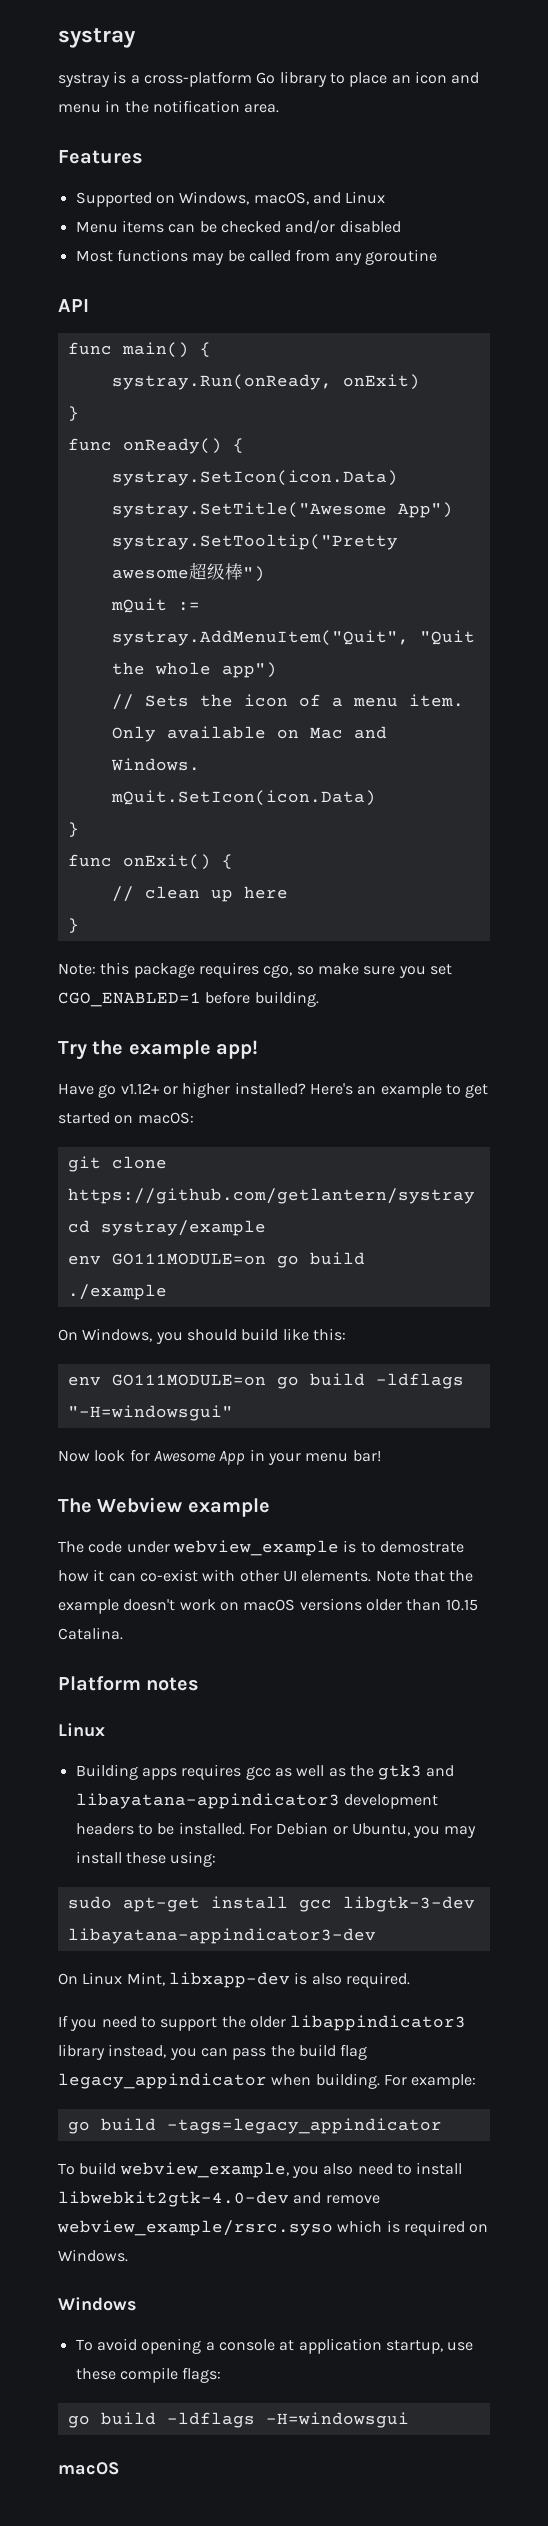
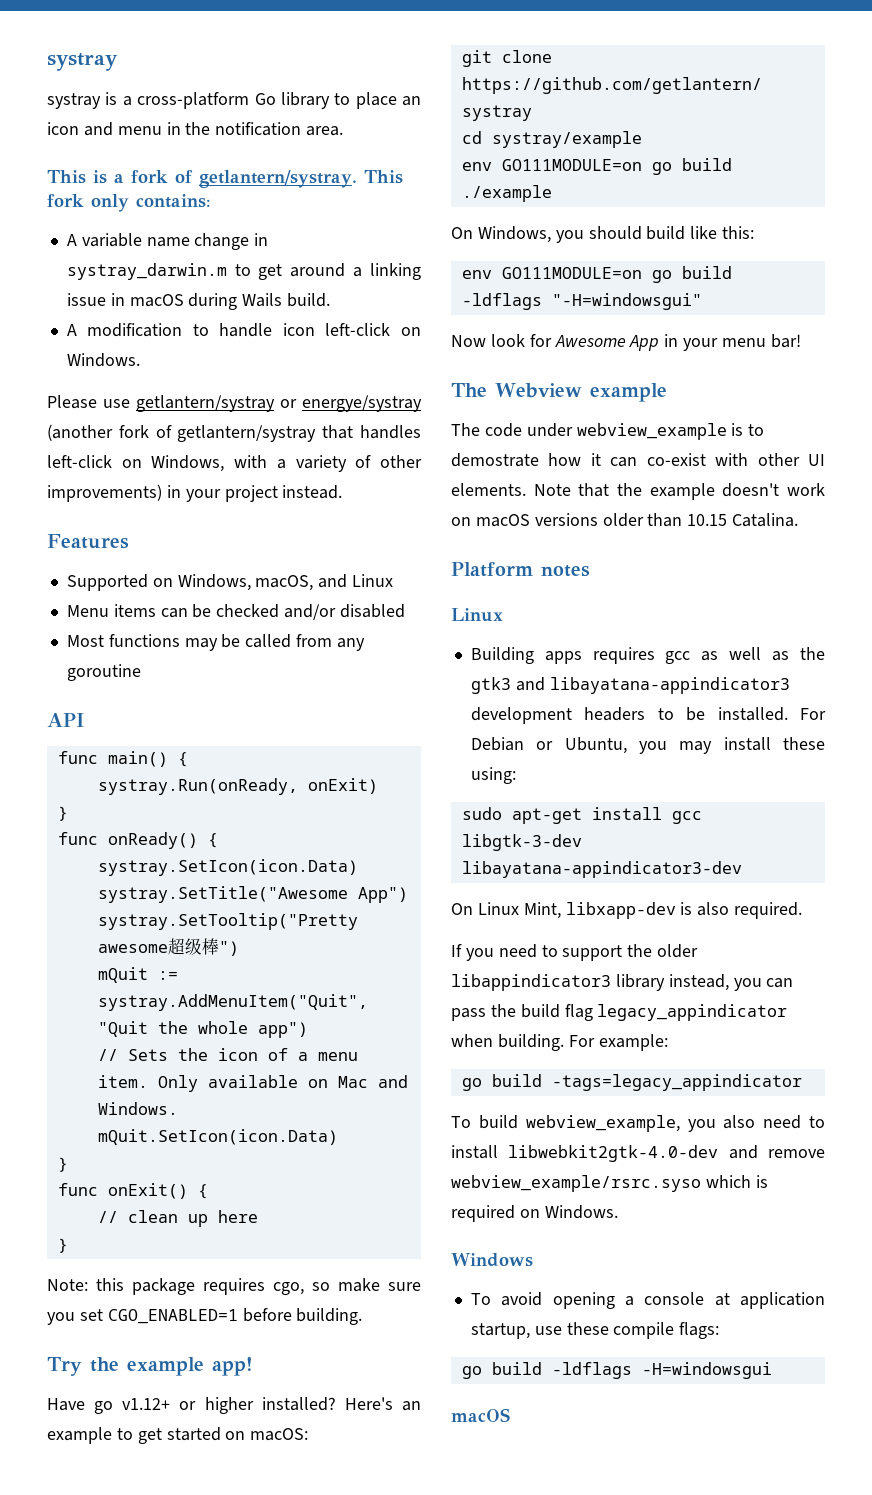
(280, 108) none -> [47,170,403,188] [47,194,211,212] [66,233,269,250] [66,263,421,280] [66,293,331,310] [66,323,422,337] [66,353,140,367] [47,395,422,412] [47,424,421,442] [47,455,423,472] [47,484,343,502] // This is a fork of getlantern/systray. This fork only contains: // A variable name change in systray_darwin.m to get around a linking issue in macOS during Wails build. // A modification to handle icon left-click on Windows. // Please use getlantern/systray or energye/systray (another fork of getlantern/systray that handles left-click on Windows, with a variety of other improvements) in your project instead.

